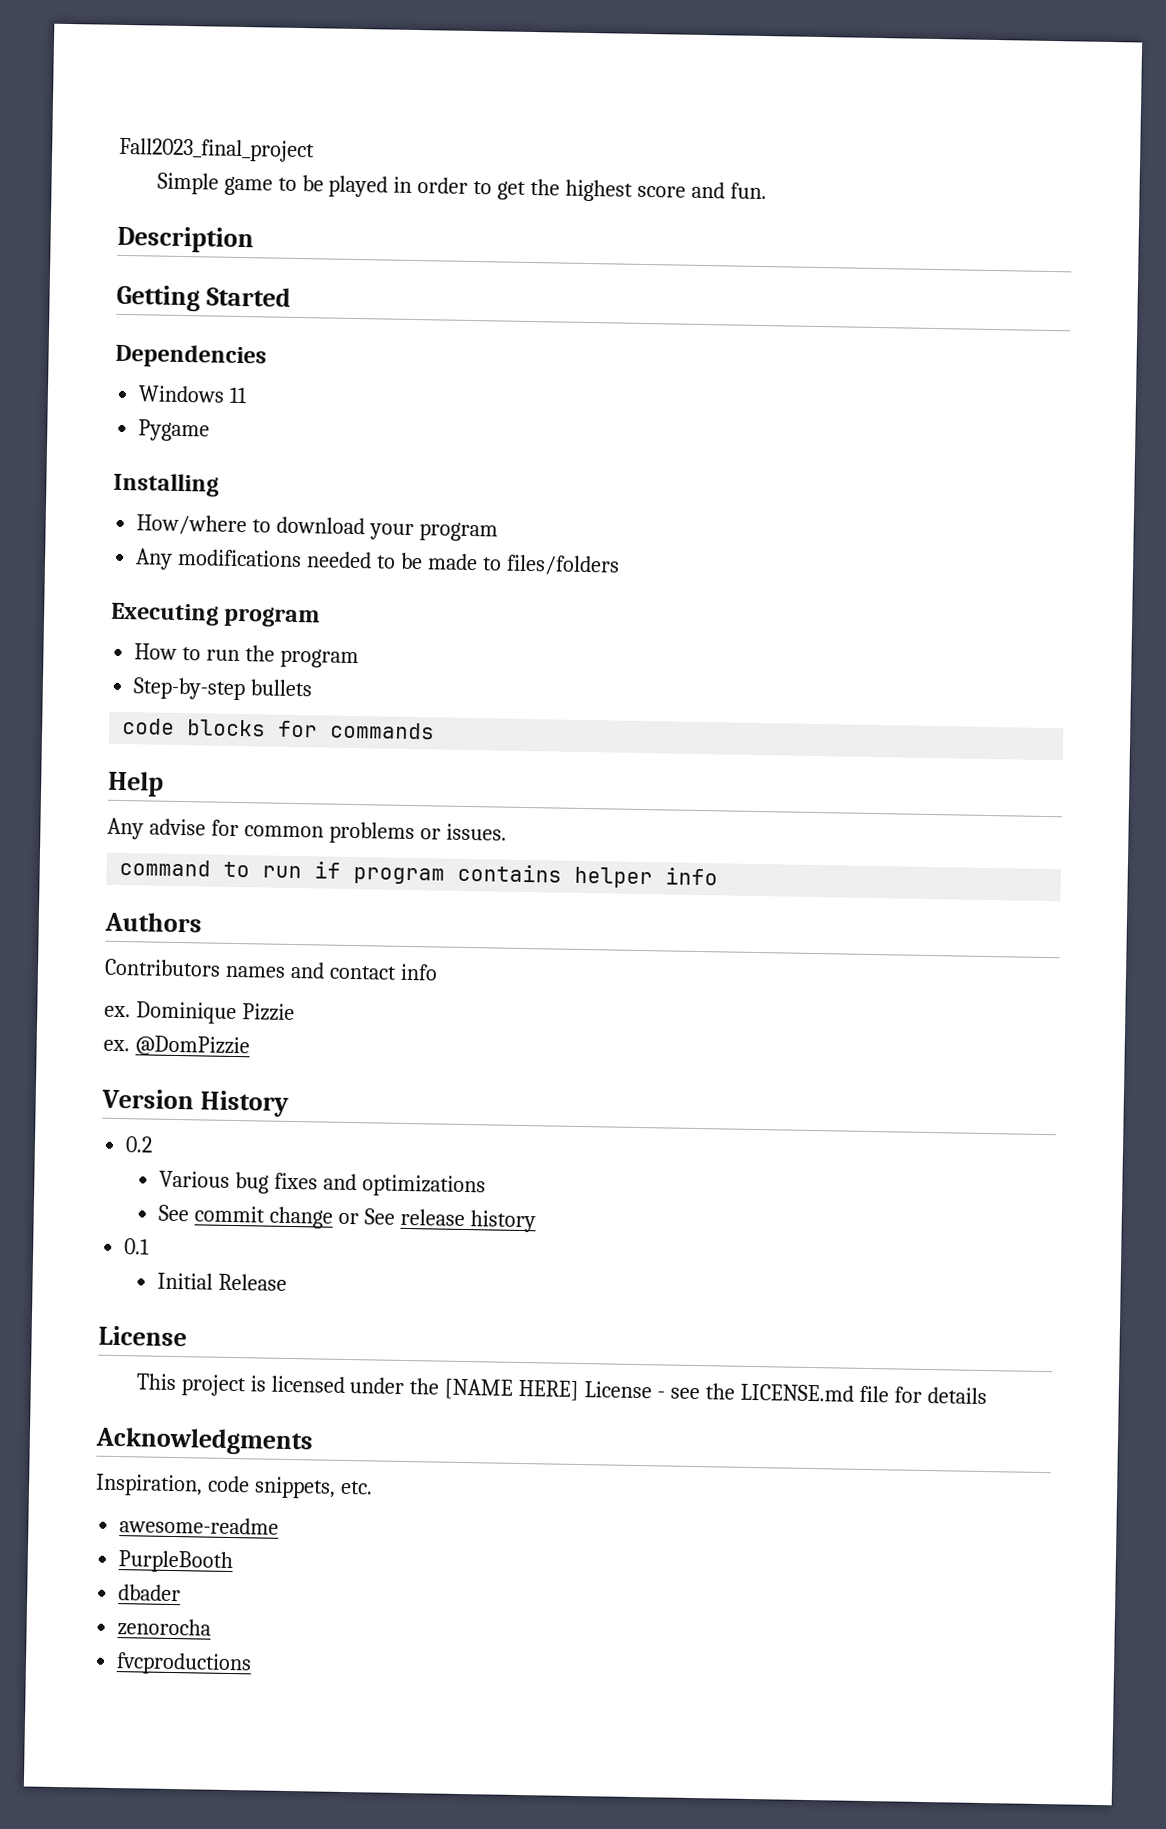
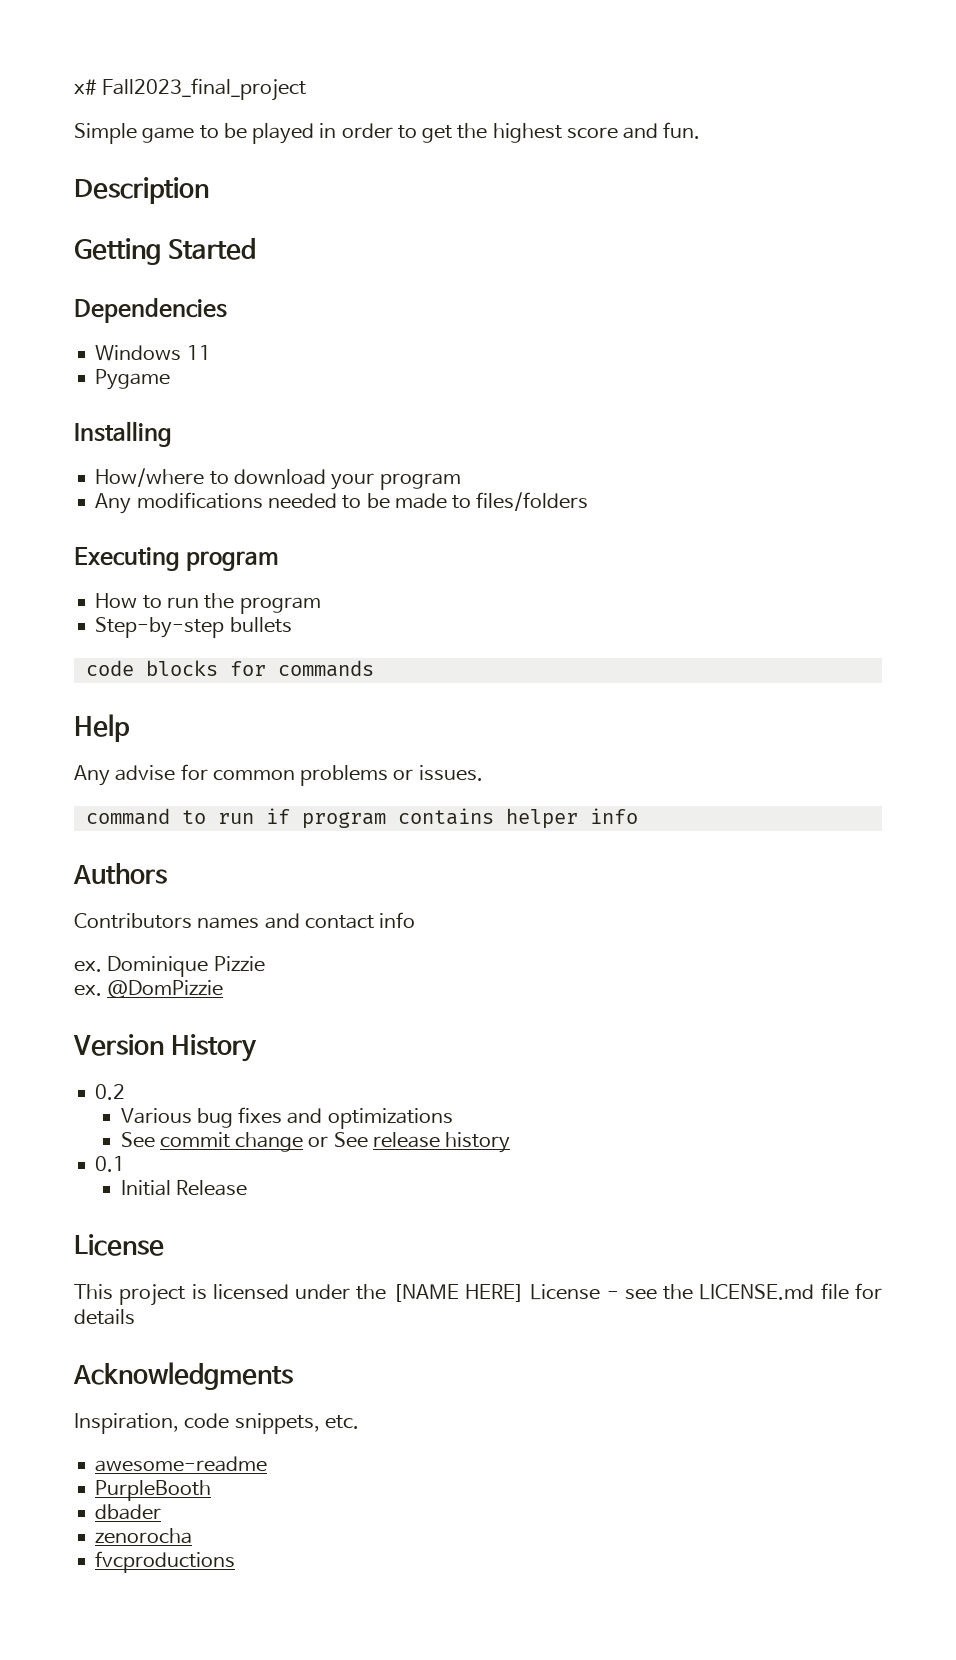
(118, 150) none -> [74,79,97,95] x#

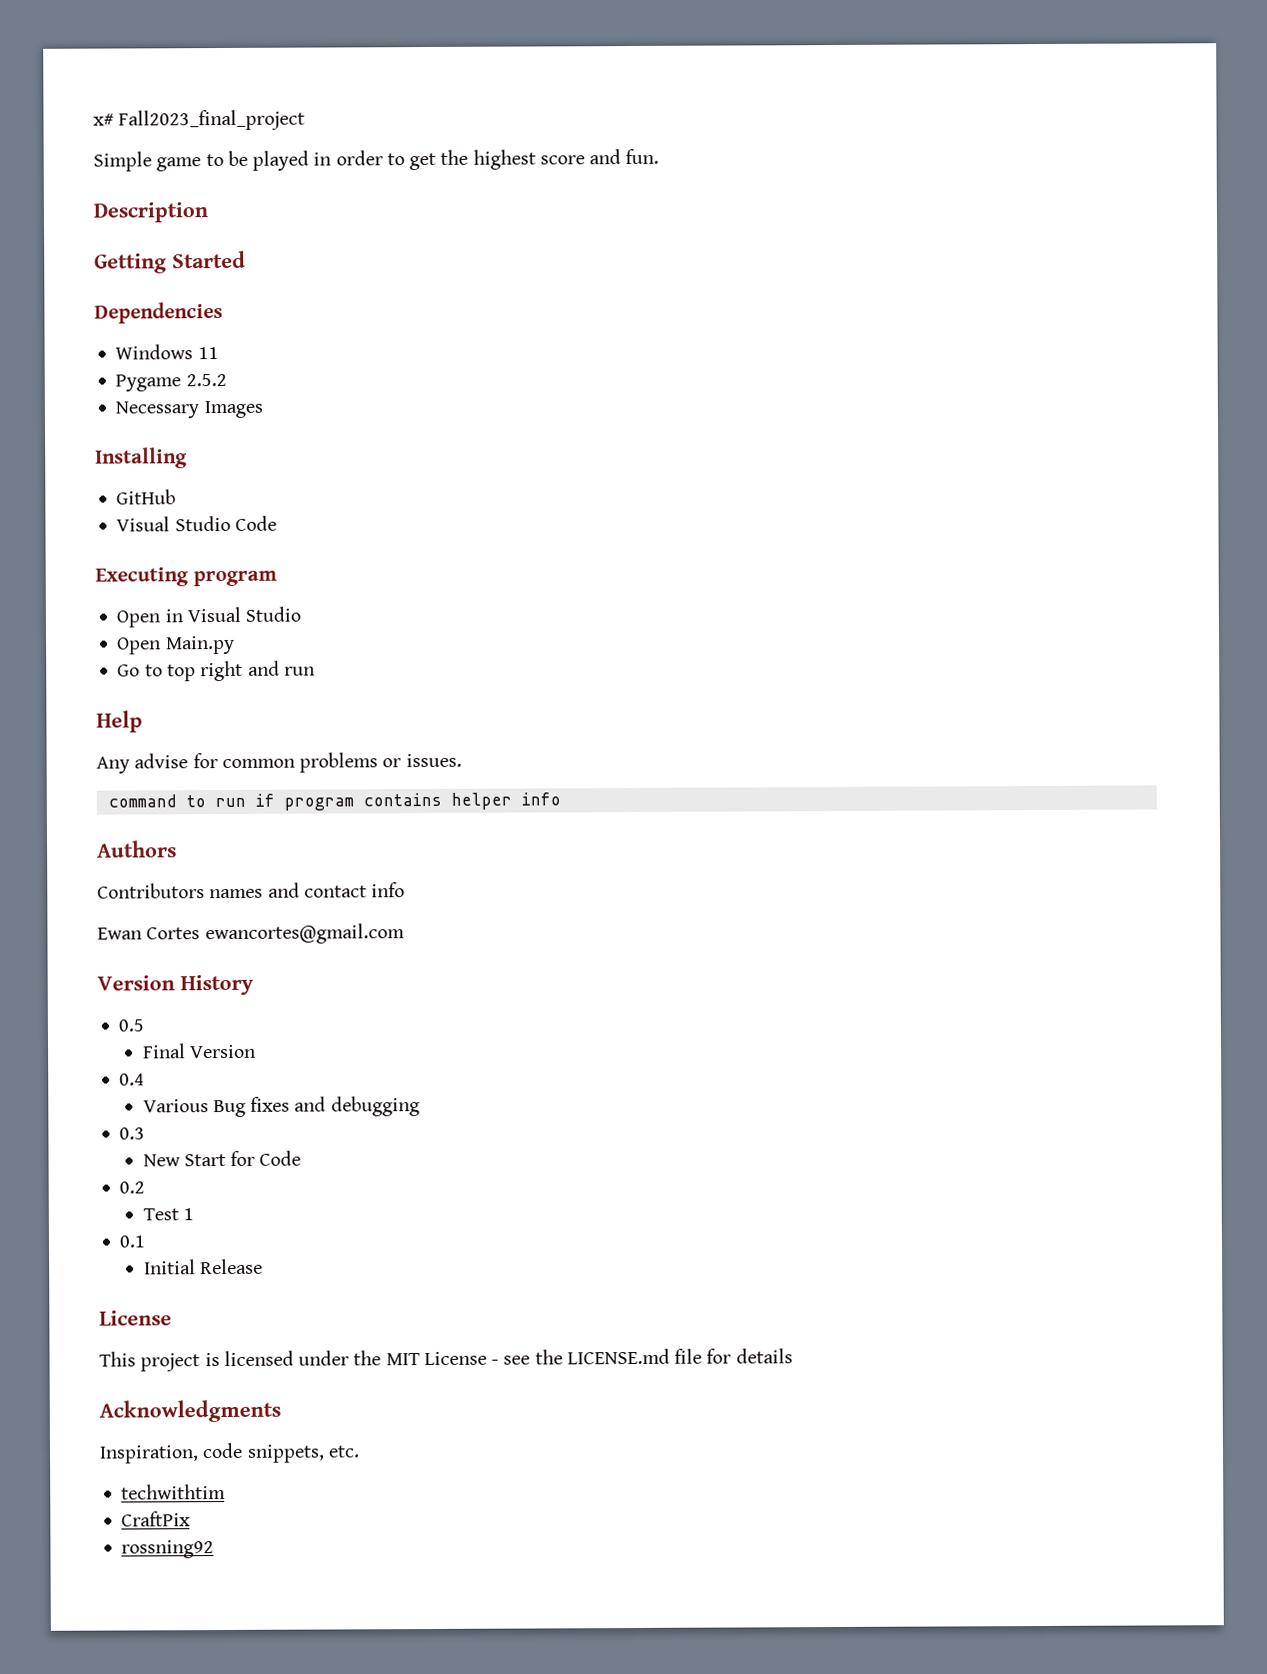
[74,421,172,447] [95,468,461,490] [95,492,589,514] [74,547,280,571] [95,593,321,614] [95,617,292,638] [85,660,374,677] // Installing // How/where to download your program // Any modifications needed to be made to files/folders // Executing program // How to run the program // Step-by-step bullets // code blocks for commands -> [185,373,227,387] [115,400,263,419] [95,447,188,469] [116,489,177,505] [116,515,277,532] [95,567,277,587] [116,606,302,628] [117,635,235,655] [117,660,315,682] 2.5.2 // Necessary Images // Installing // GitHub // Visual Studio Code // Executing program // Open in Visual Studio // Open Main.py // Go to top right and run
[74,956,265,977] [74,980,224,998] [73,1034,258,1062] [95,1084,126,1100] [120,1107,453,1129] [120,1132,511,1153] ex. Dominique Pizzie // ex. @DomPizzie // Version History // 0.2 // Various bug fixes and optimizations // See commit change or See release history -> [97,923,405,945] [97,974,254,996] [118,1019,145,1032] [142,1043,256,1059] [119,1073,146,1086] [142,1096,420,1118] [119,1127,146,1140] [142,1150,302,1167] [119,1181,146,1194] [142,1208,194,1221] Ewan Cortes ewancortes@gmail.com // Version History // 0.5 // Final Version // 0.4 // Various Bug fixes and debugging // 0.3 // New Start for Code // 0.2 // Test 1
[392,1284,524,1302] [NAME HERE] -> [385,1353,420,1366] MIT
[95,1456,268,1472] [95,1480,212,1501] [95,1504,162,1520] [95,1528,193,1544] [95,1551,236,1573] awesome-readme // PurpleBooth // dbader // zenorocha // fvcproductions -> [121,1483,227,1500] [121,1511,192,1527] [121,1540,215,1559] techwithtim // CraftPix // rossning92

